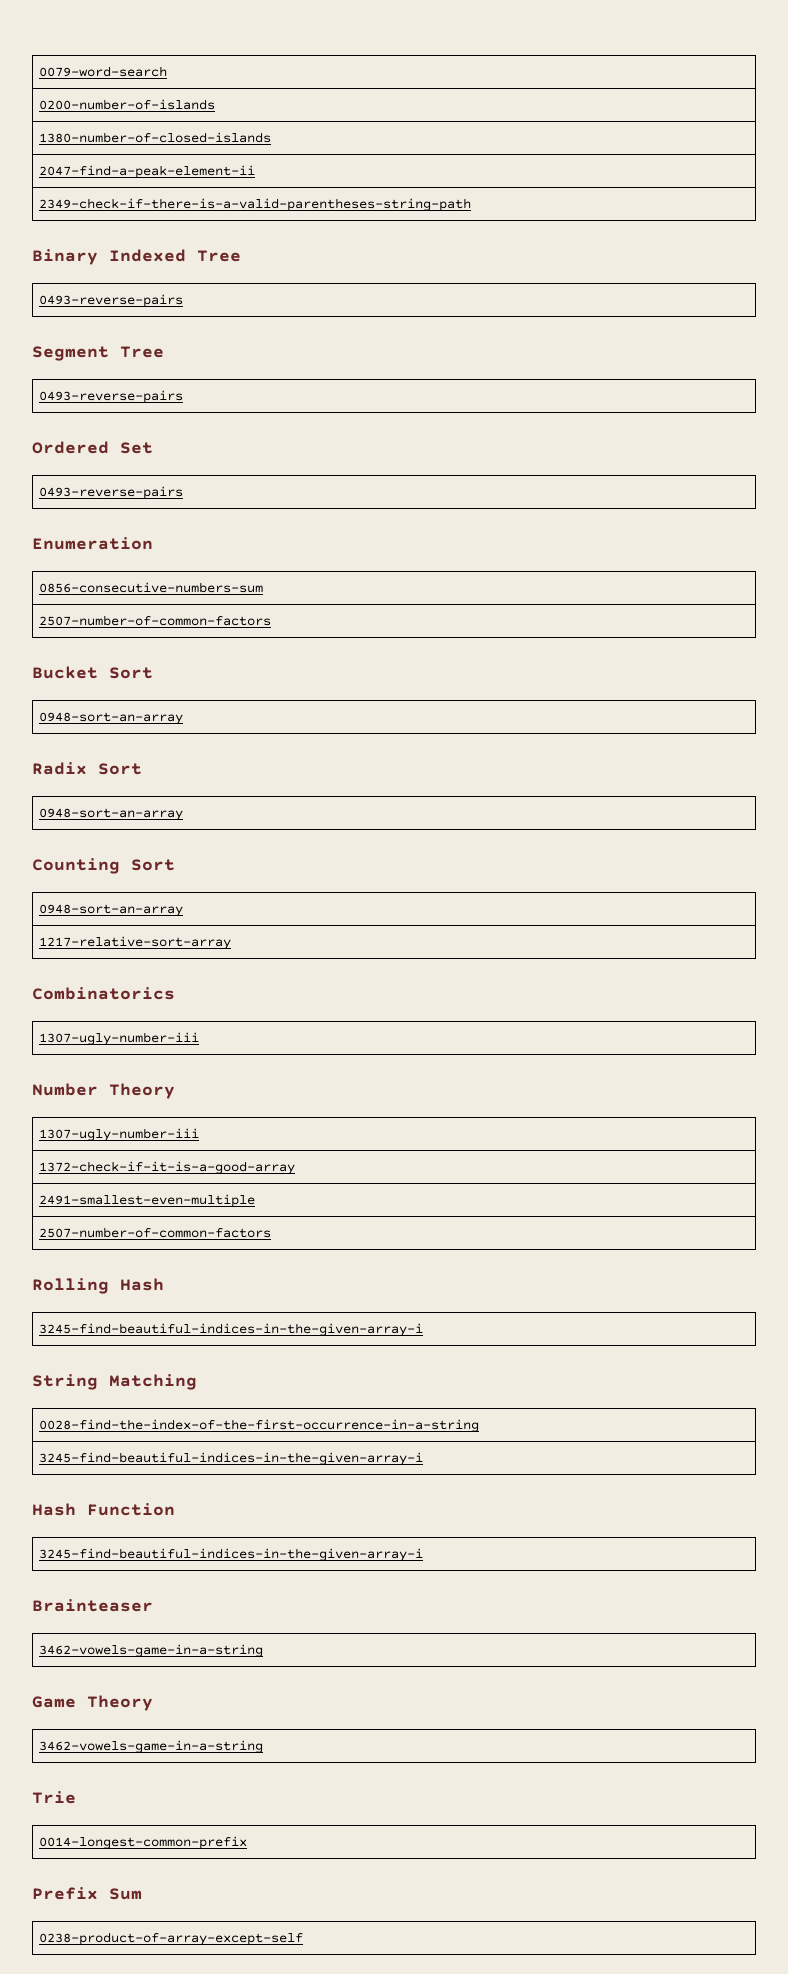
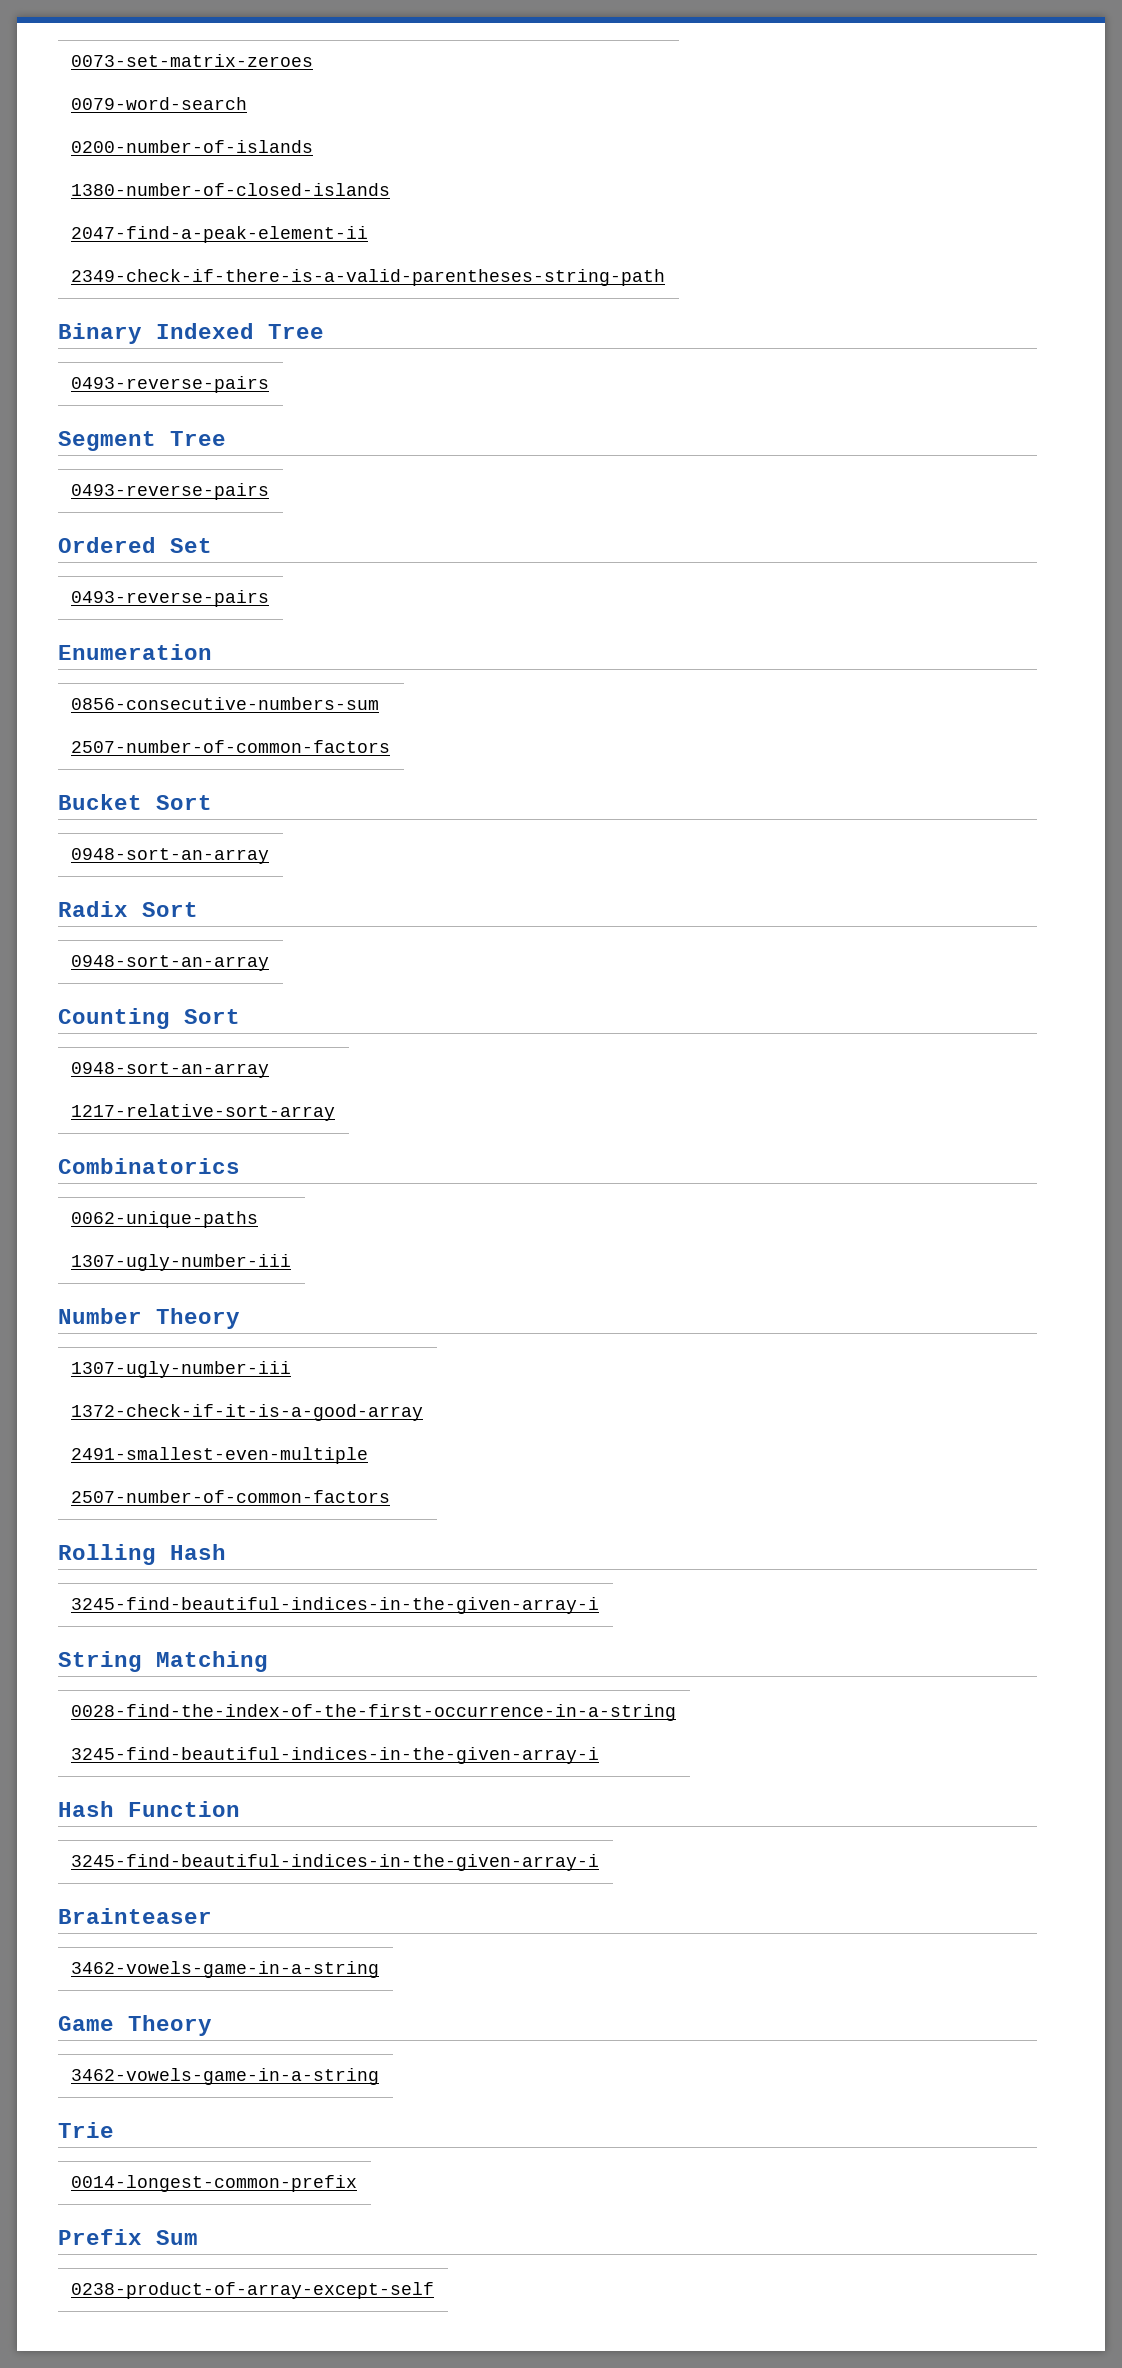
(39, 71) none -> [70,54,313,67] 0073-set-matrix-zeroes //
(175, 993) none -> [70,1211,258,1228] // 0062-unique-paths

